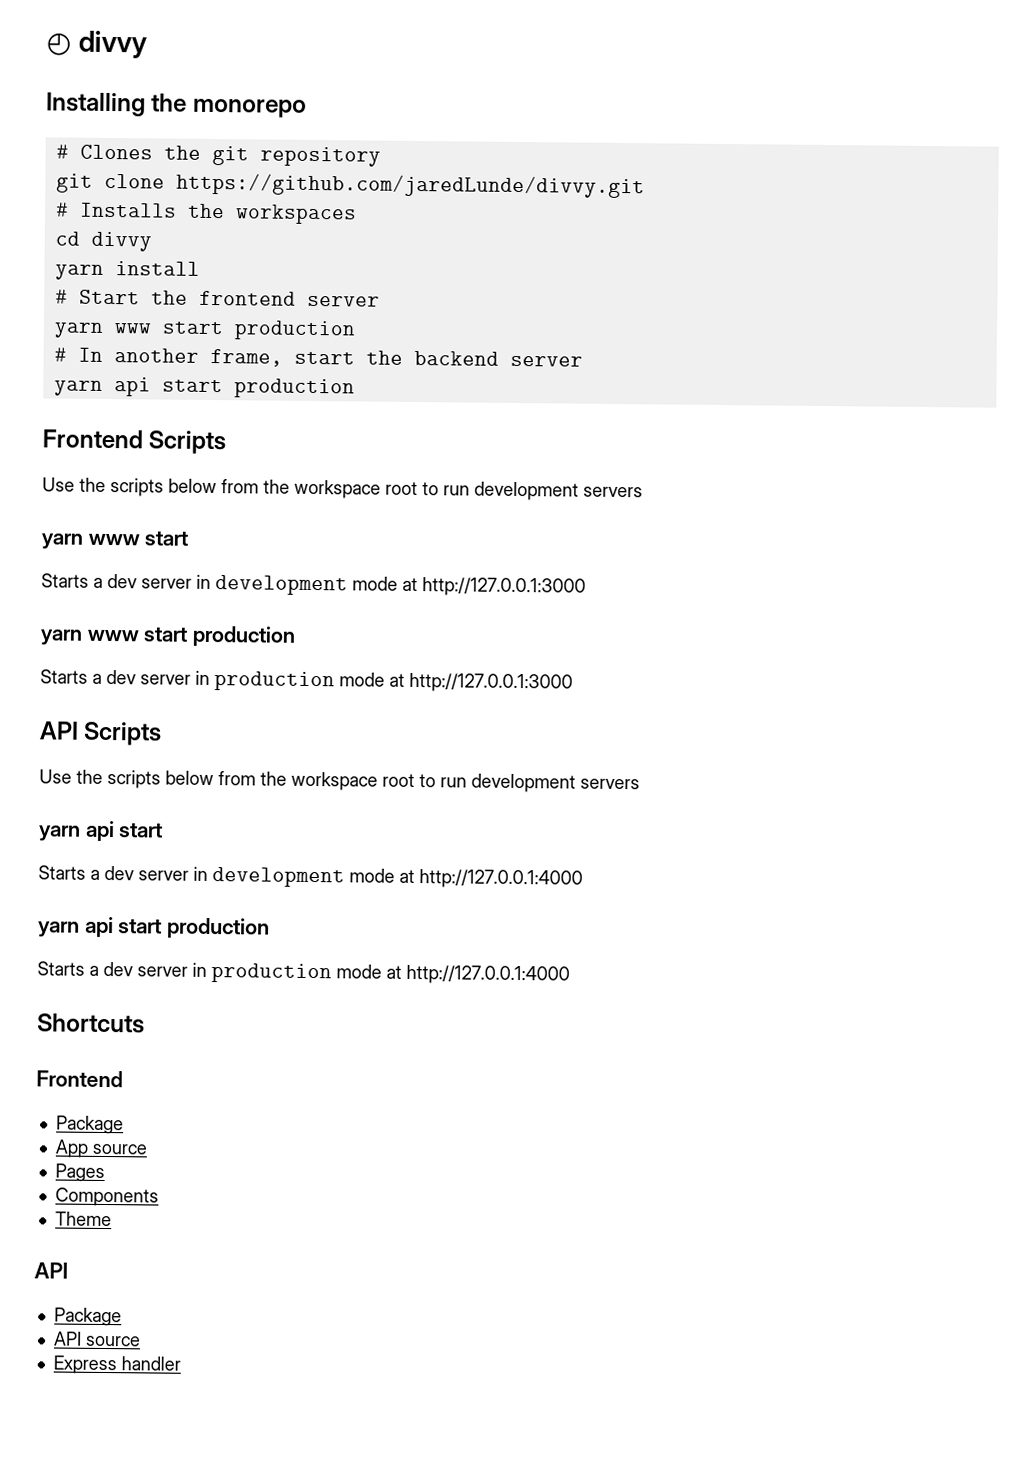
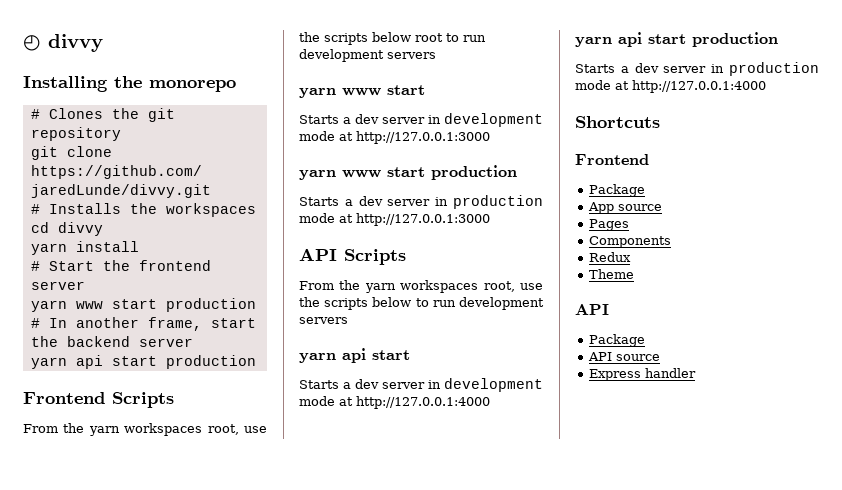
[42,477,381,499] Use the scripts below from the workspace -> [23,423,267,436] [299,32,411,45] From the yarn workspaces root, use the scripts below
[39,769,415,791] Use the scripts below from the workspace root -> [299,280,543,293] [299,297,412,310] From the yarn workspaces root, use the scripts below
(159, 1197) none -> [589,252,632,262] // Redux

